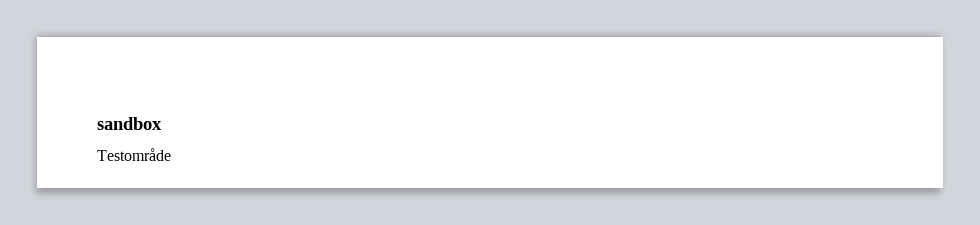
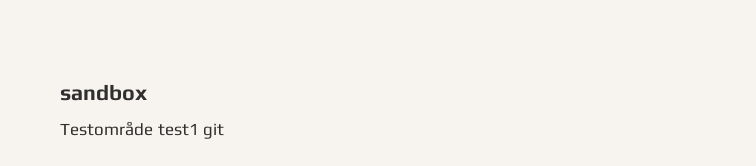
(171, 154) none -> [157,123,225,139] test1 git

